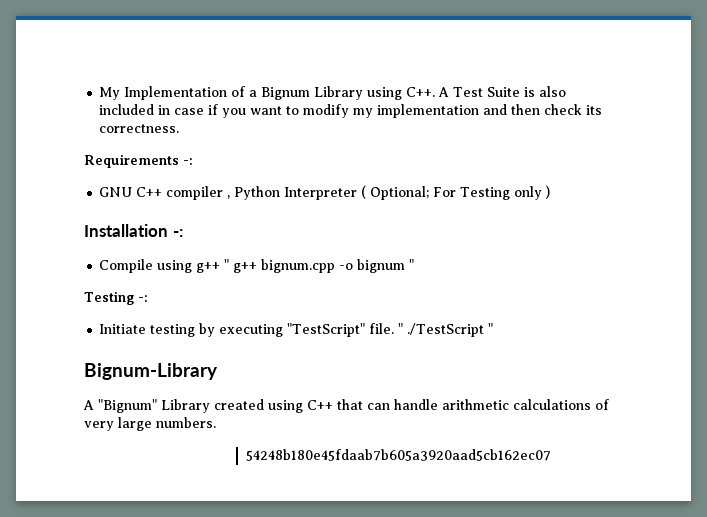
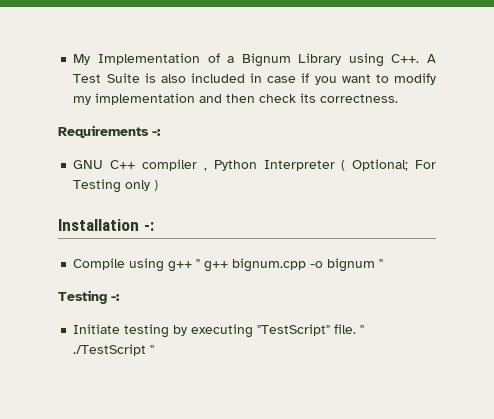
[84,363,218,380] [83,399,609,413] [84,417,216,431] [245,449,551,461] // Bignum-Library // A "Bignum" Library created using C++ that can handle arithmetic calculations of very large numbers. // 54248b180e45fdaab7b605a3920aad5cb162ec07 -> (155, 349) none

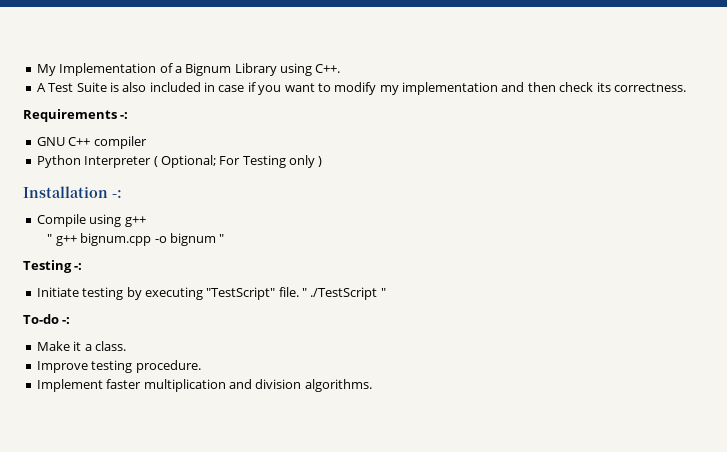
(420, 58) none -> (341, 68) //
[203,168,207,171] , -> (147, 142) //
(193, 266) none -> (146, 221) //
(155, 349) none -> [23,314,71,324] [36,341,126,351] [36,360,201,373] [36,379,372,392] // To-do -: // Make it a class. // Improve testing procedure. // Implement faster multiplication and division algorithms.

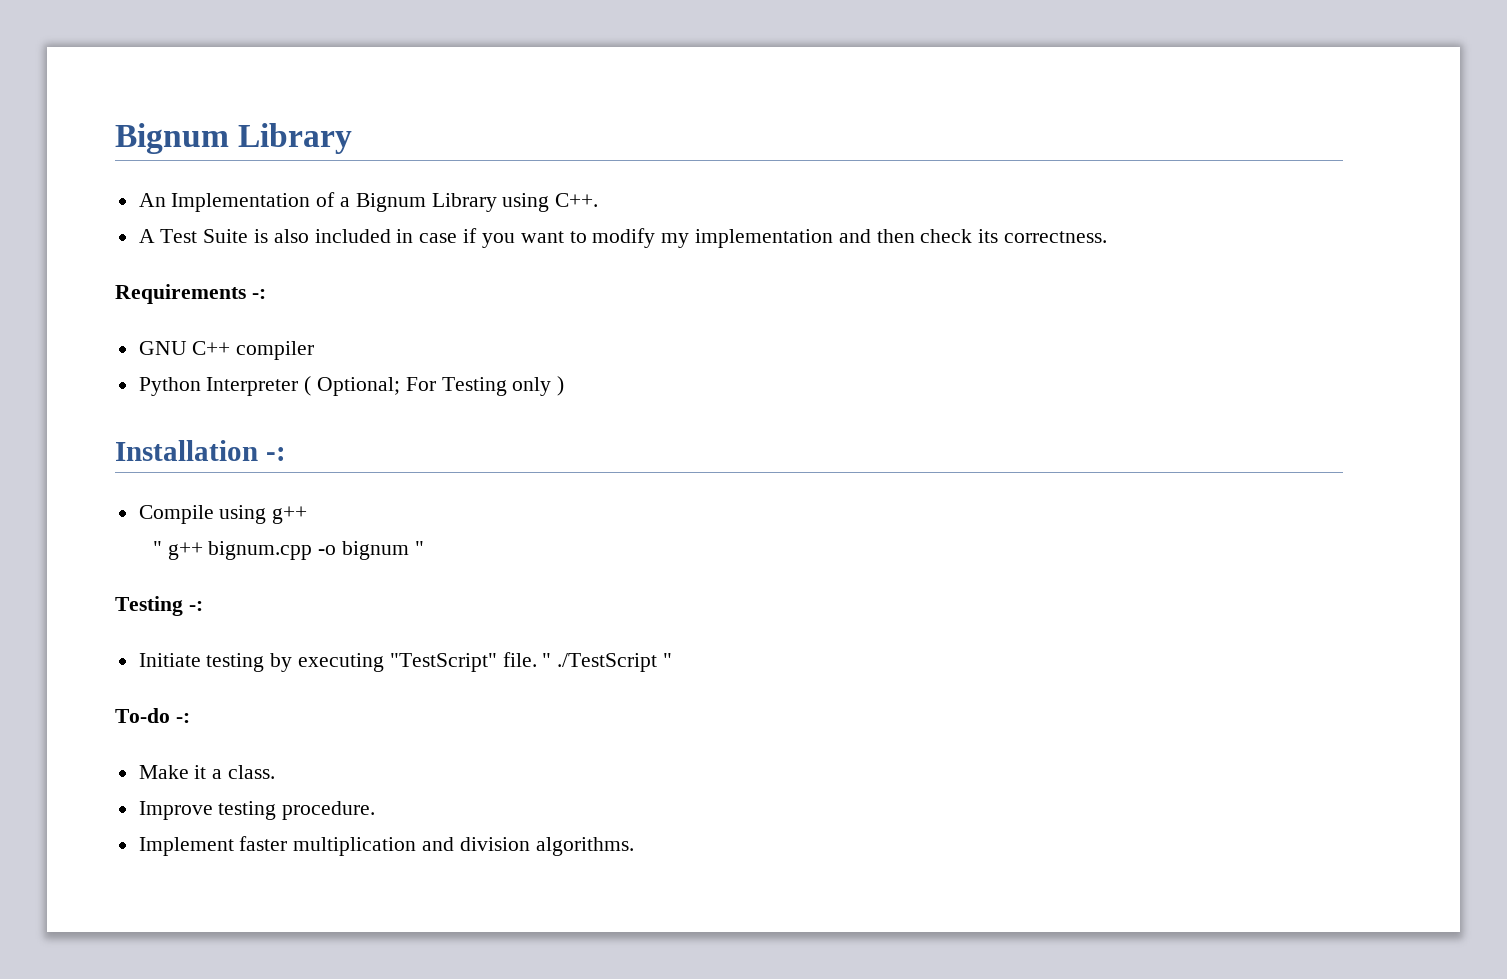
[36,64,56,76] My -> [115,123,353,154] [138,193,166,207] Bignum Library // An

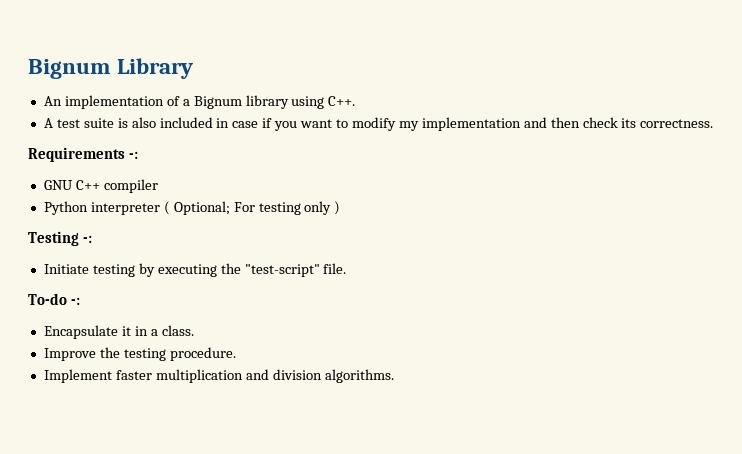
[171,193,311,212] Implementation -> [64,95,164,109] implementation
[431,193,497,212] Library -> [245,95,289,109] library
[160,229,249,243] Test Suite -> [56,118,114,128] test suite
[206,377,299,396] Interpreter -> [90,202,160,215] interpreter
[441,377,507,396] Testing -> [258,202,301,215] testing
[115,440,286,461] [138,505,308,524] [152,541,424,560] // Installation -: // Compile using g++ // " g++ bignum.cpp -o bignum " -> (341, 208) none
[389,653,497,672] "TestScript" -> [220,263,320,277] the "test-script"
[542,653,673,672] " ./TestScript " -> (347, 268) none
[138,765,207,779] Make it -> [43,325,148,339] Encapsulate it in
(213, 810) none -> [99,347,120,358] the

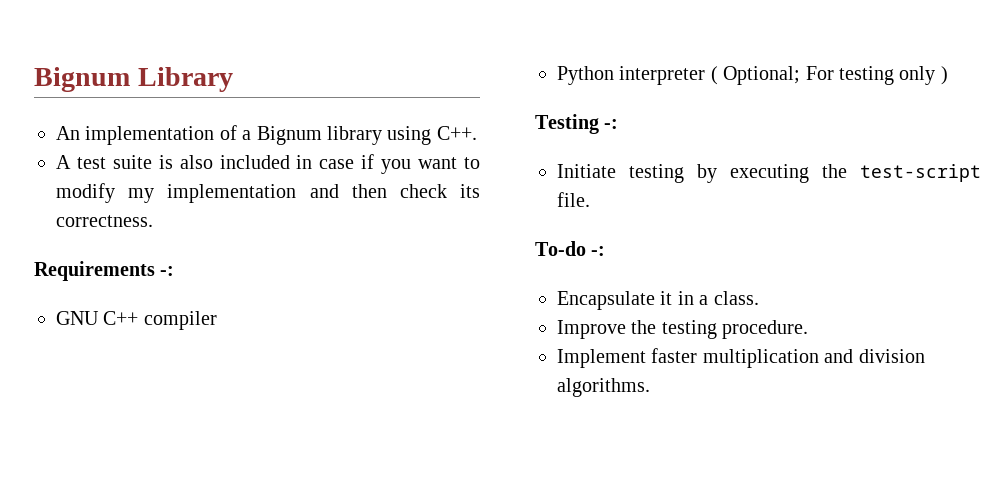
[244,264,320,277] "test-script" -> [860,164,981,182] test-script

